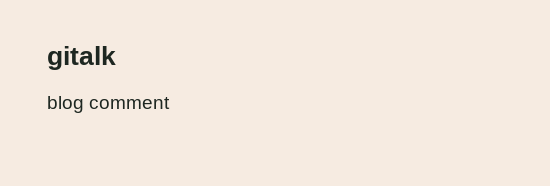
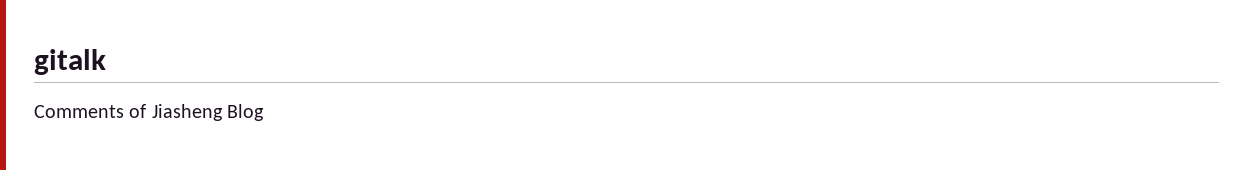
[47,96,171,113] blog comment -> [34,104,265,121] Comments of Jiasheng Blog

